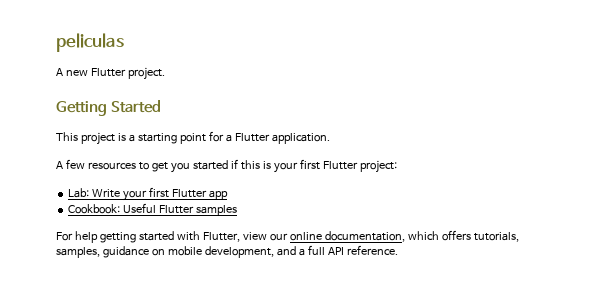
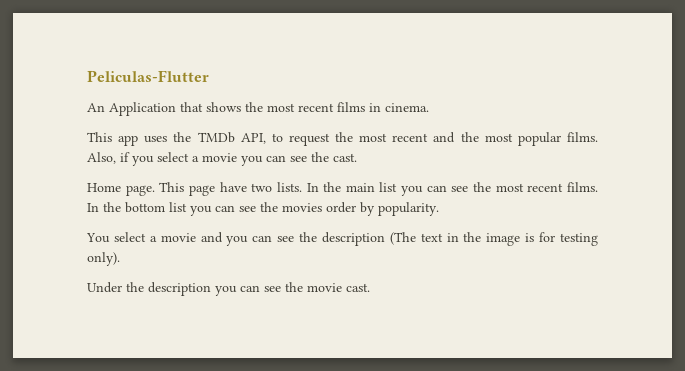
[56,33,124,52] [56,67,165,80] [56,100,162,116] [56,131,330,145] [56,159,397,173] [68,187,228,201] [68,203,238,216] [56,230,519,243] [56,245,398,258] peliculas // A new Flutter project. // Getting Started // This project is a starting point for a Flutter application. // A few resources to get you started if this is your first Flutter project: // Lab: Write your first Flutter app // Cookbook: Useful Flutter samples // For help getting started with Flutter, view our online documentation, which offers tutorials, samples, guidance on mobile development, and a full API reference. -> [87,70,209,82] [87,102,429,116] [87,132,598,146] [87,152,357,166] [87,182,598,196] [87,202,439,216] [86,232,598,246] [87,252,120,266] [87,282,370,296] Peliculas-Flutter // An Application that shows the most recent films in cinema. // This app uses the TMDb API, to request the most recent and the most popular films. Also, if you select a movie you can see the cast. // Home page. This page have two lists. In the main list you can see the most recent films. In the bottom list you can see the movies order by popularity. // You select a movie and you can see the description (The text in the image is for testing only). // Under the description you can see the movie cast.

